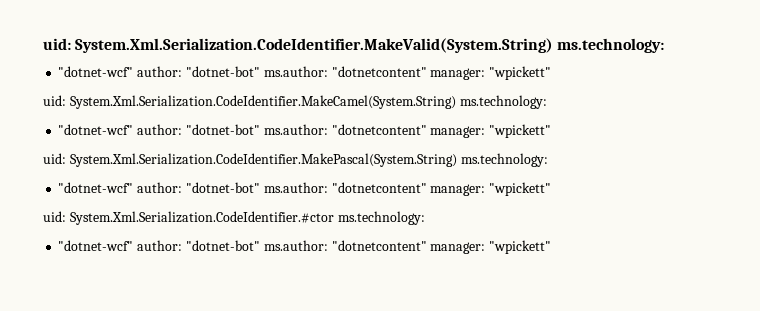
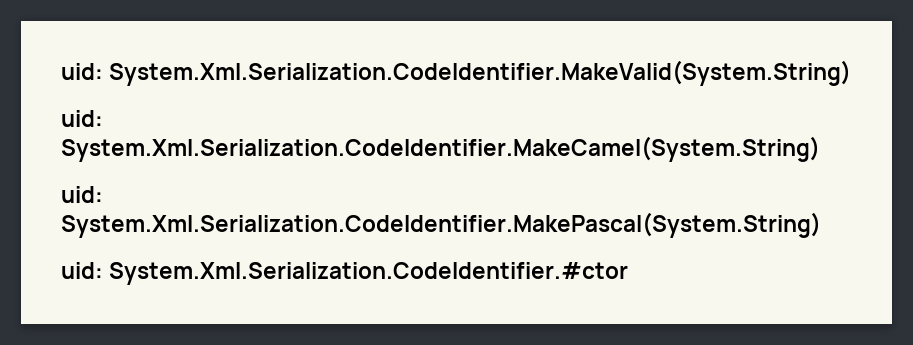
[557,38,665,53] [58,66,552,80] [43,95,547,109] [58,124,552,138] [43,153,548,167] [58,182,552,196] [43,211,425,225] [58,240,552,254] ms.technology: // "dotnet-wcf" author: "dotnet-bot" ms.author: "dotnetcontent" manager: "wpickett" // uid: System.Xml.Serialization.CodeIdentifier.MakeCamel(System.String) ms.technology: // "dotnet-wcf" author: "dotnet-bot" ms.author: "dotnetcontent" manager: "wpickett" // uid: System.Xml.Serialization.CodeIdentifier.MakePascal(System.String) ms.technology: // "dotnet-wcf" author: "dotnet-bot" ms.author: "dotnetcontent" manager: "wpickett" // uid: System.Xml.Serialization.CodeIdentifier.#ctor ms.technology: // "dotnet-wcf" author: "dotnet-bot" ms.author: "dotnetcontent" manager: "wpickett" -> [61,110,103,127] [61,136,820,162] [61,186,103,203] [61,212,821,238] [61,262,629,285] // uid: System.Xml.Serialization.CodeIdentifier.MakeCamel(System.String) // uid: System.Xml.Serialization.CodeIdentifier.MakePascal(System.String) // uid: System.Xml.Serialization.CodeIdentifier.#ctor

